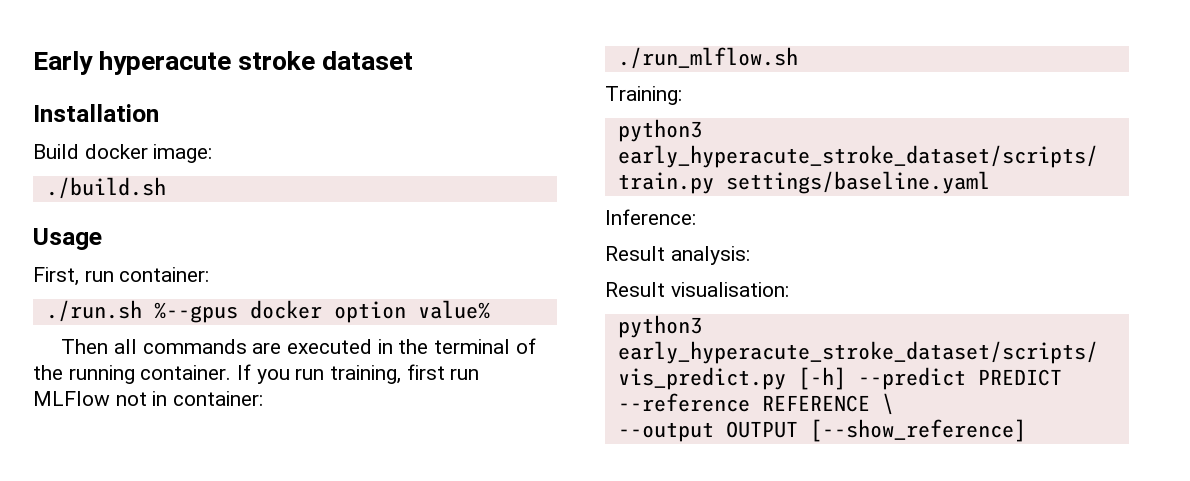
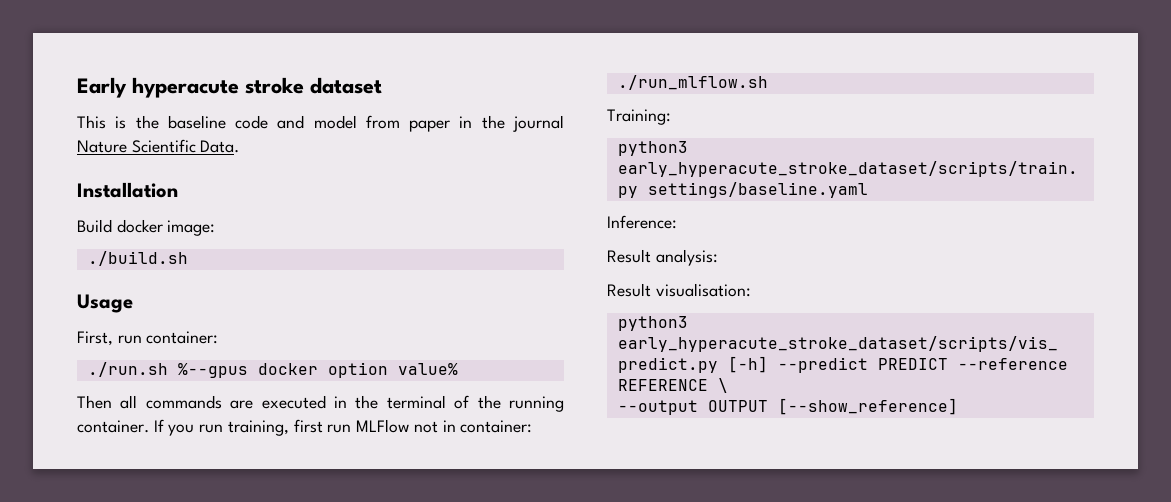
(414, 60) none -> [77,115,564,132] [77,139,240,153] // This is the baseline code and model from paper in the journal Nature Scientific Data.

